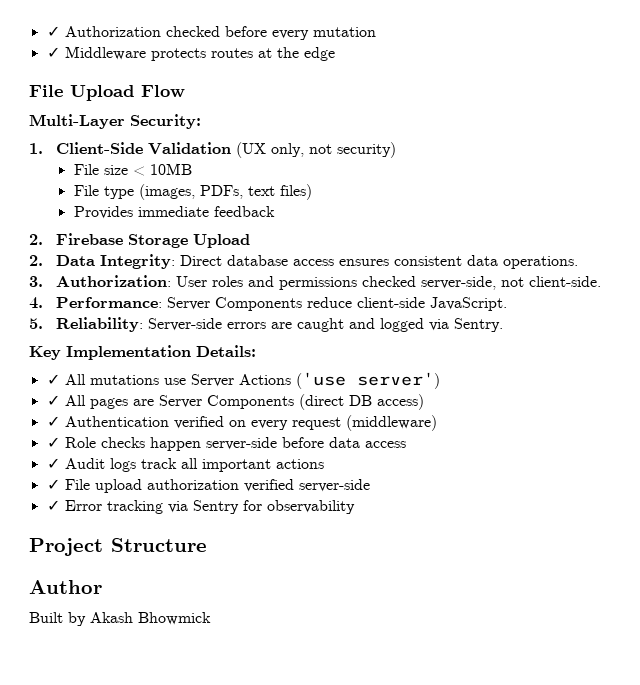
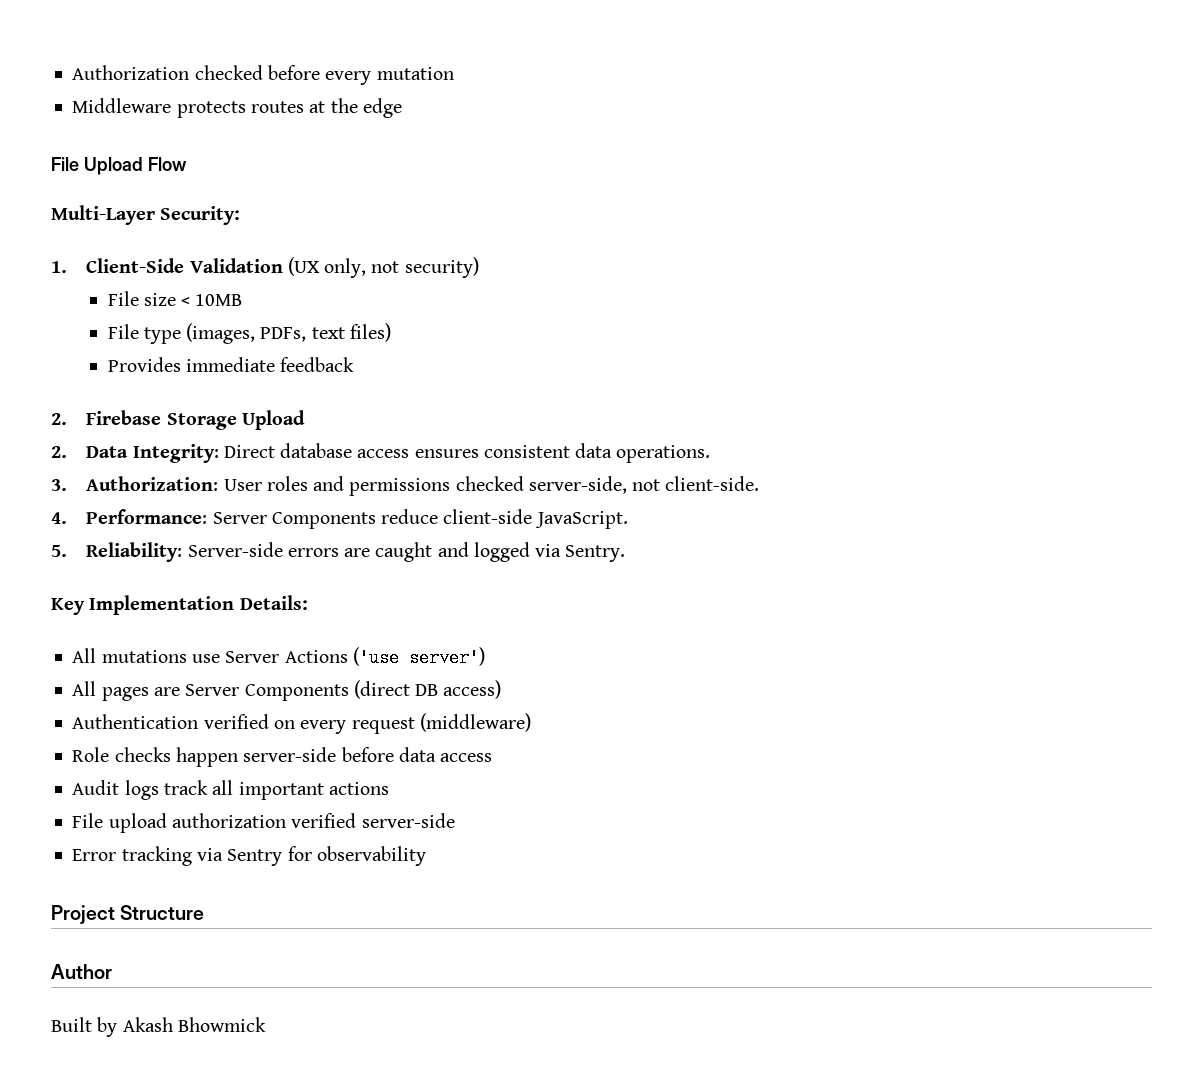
[46,26,60,37] ✓ -> (72, 72) none
[46,47,60,58] ✓ -> (454, 73) none
[46,374,60,385] ✓ -> (308, 602) none
[46,395,60,406] ✓ -> (485, 657) none
[46,416,60,427] ✓ -> (502, 689) none
[46,437,60,448] ✓ -> (531, 722) none
[46,458,60,469] ✓ -> (493, 757) none
[46,479,60,490] ✓ -> (389, 788) none
[46,500,60,511] ✓ -> (455, 820) none

